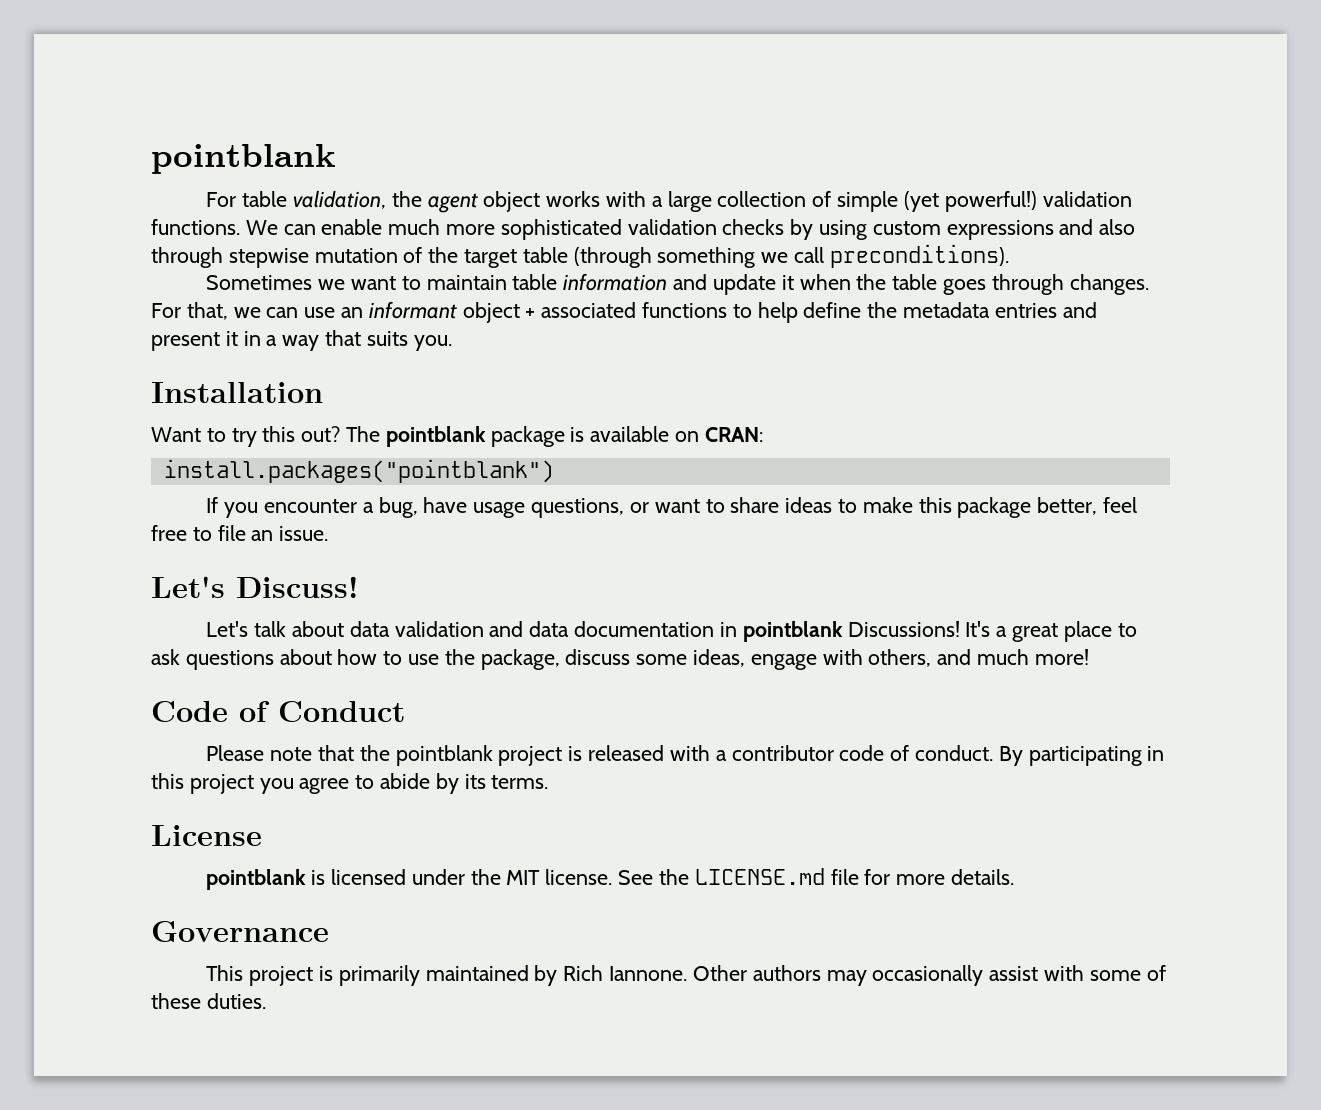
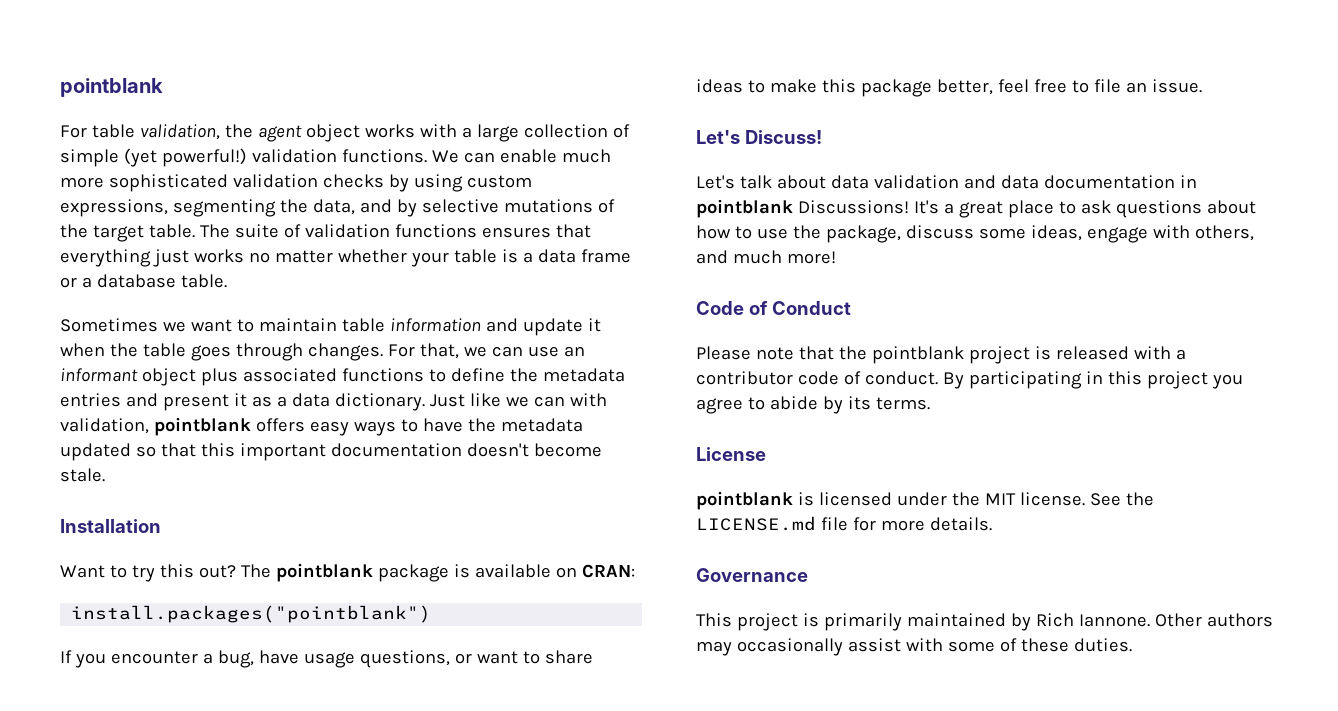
[946,219,1136,240] [151,244,1009,268] expressions and also through stepwise mutation of the target table (through something we call preconditions). -> [60,199,615,217] [60,224,591,242] [60,249,631,267] [60,274,227,288] expressions, segmenting the data, and by selective mutations of the target table. The suite of validation functions ensures that everything just works no matter whether your table is a data frame or a database table.
[525,308,536,318] + -> [200,368,238,386] plus
[757,302,798,323] help -> (446, 375) none
[243,330,452,351] in a way that suits you. -> [251,393,607,411] [60,417,583,436] [60,443,602,461] [60,468,105,482] as a data dictionary. Just like we can with validation, pointblank offers easy ways to have the metadata updated so that this important documentation doesn't become stale.

